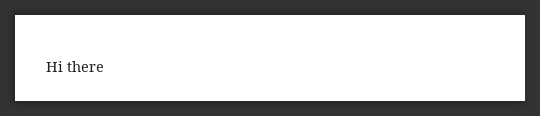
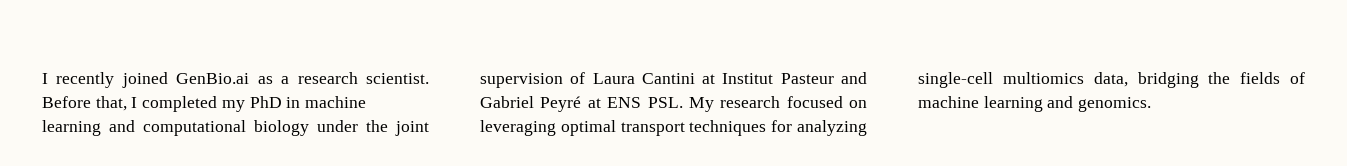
[46,61,104,72] Hi there -> [42,72,430,88] [42,96,367,112] [42,120,429,136] [480,72,867,88] [480,96,867,112] [480,120,867,136] [918,72,1305,88] [918,96,1152,112] I recently joined GenBio.ai as a research scientist. Before that, I completed my PhD in machine learning and computational biology under the joint supervision of Laura Cantini at Institut Pasteur and Gabriel Peyré at ENS PSL. My research focused on leveraging optimal transport techniques for analyzing single-cell multiomics data, bridging the fields of machine learning and genomics.

